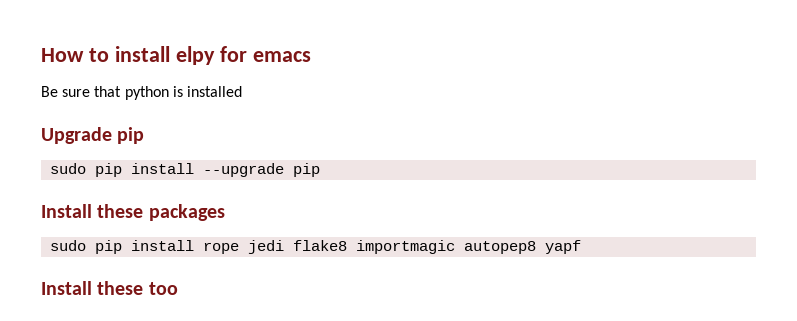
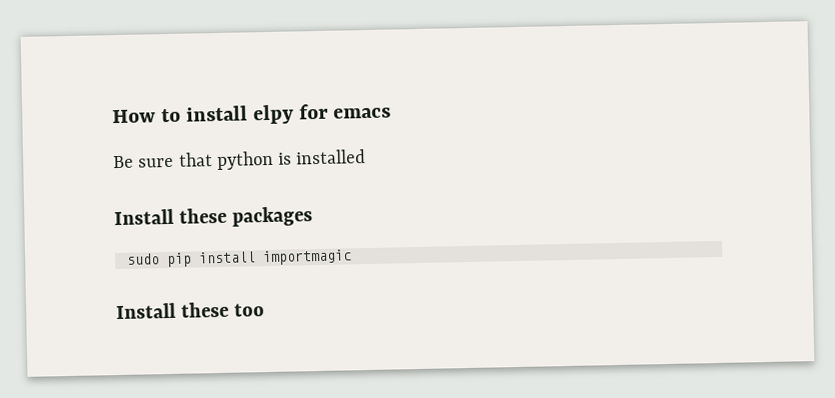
[41,127,145,144] [50,163,321,177] // Upgrade pip // sudo pip install --upgrade pip -> (367, 157) none
[203,240,348,254] rope jedi flake8 -> (256, 257) none
[464,240,582,254] autopep8 yapf -> (352, 257) none

